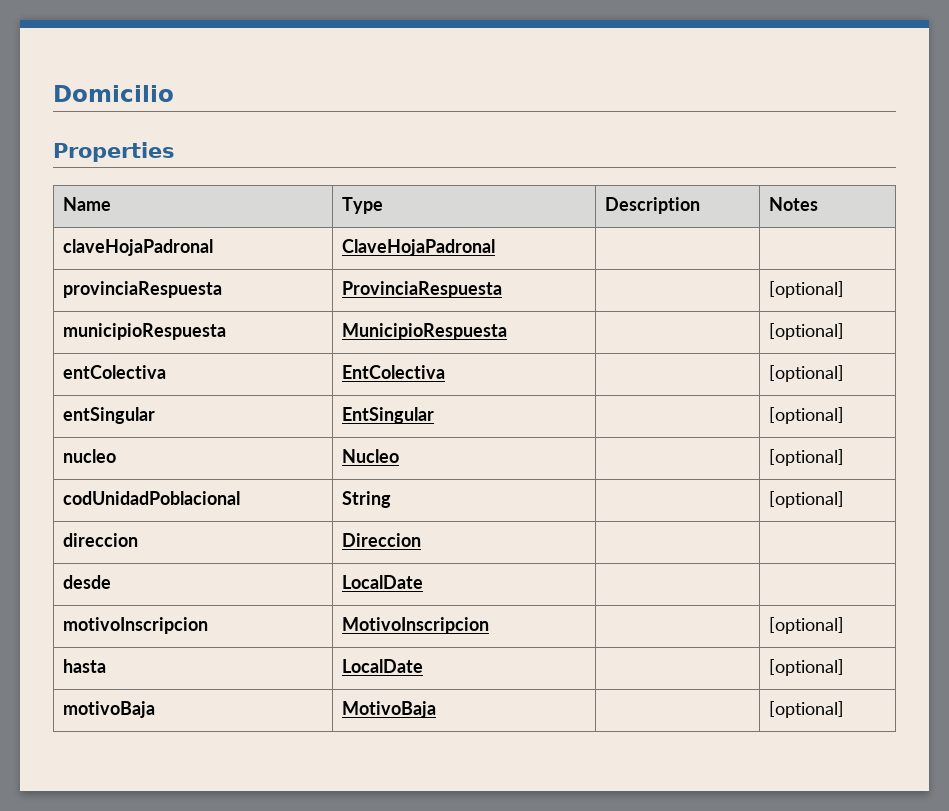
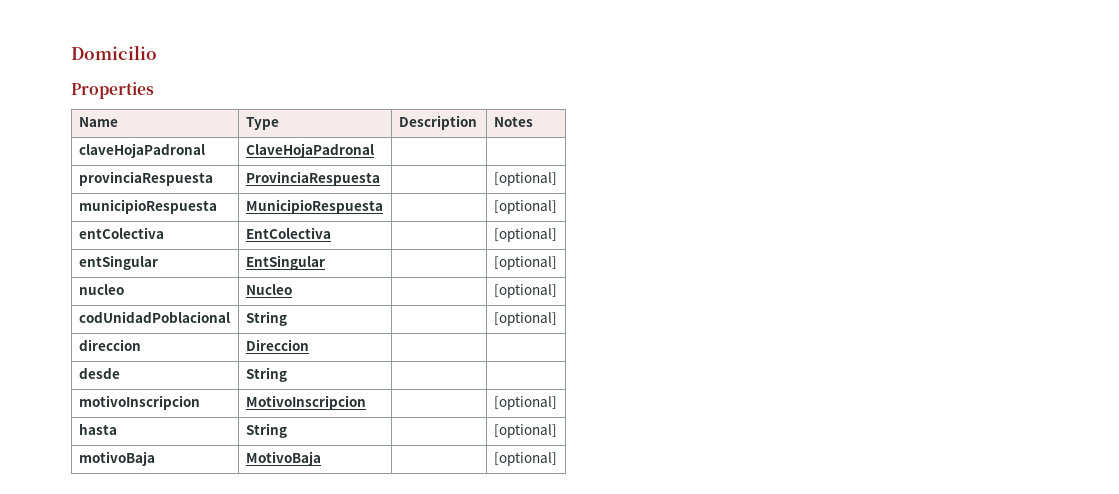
[341,575,423,589] LocalDate -> [245,367,287,382] String
[341,659,423,673] LocalDate -> [245,423,287,438] String

